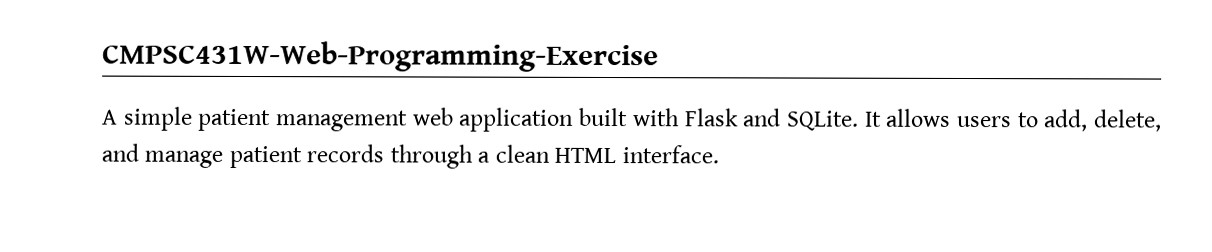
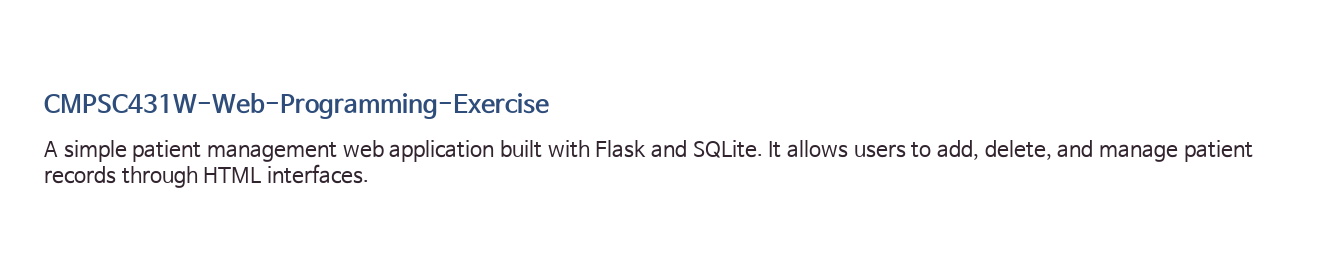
[477,144,719,164] a clean HTML interface. -> [203,164,369,184] HTML interfaces.

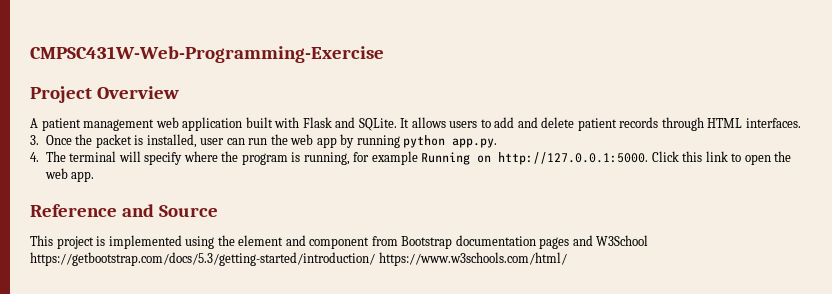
(549, 106) none -> [30,86,179,103] // Project Overview
[63,140,127,162] simple -> (38, 123) none
[936,140,1178,162] add, delete, and manage -> [494,117,575,128] add and delete
(369, 174) none -> [30,134,498,148] [30,151,792,165] [44,168,95,182] [30,204,218,217] [30,235,649,249] [30,252,567,266] // 3. Once the packet is installed, user can run the web app by running python app.py. // 4. The terminal will specify where the program is running, for example Running on http://127.0.0.1:5000. Click this link to open the web app. // Reference and Source // This project is implemented using the element and component from Bootstrap documentation pages and W3School https://getbootstrap.com/docs/5.3/getting-started/introduction/ https://www.w3schools.com/html/

